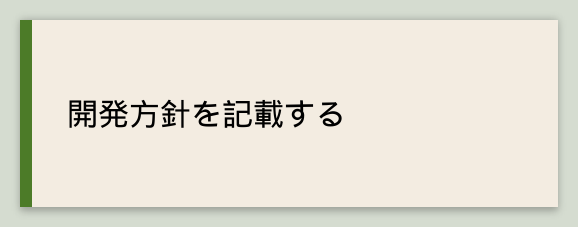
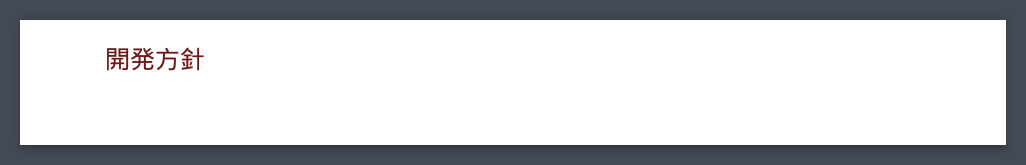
[191,99,346,128] を記載する -> (205, 59) none

